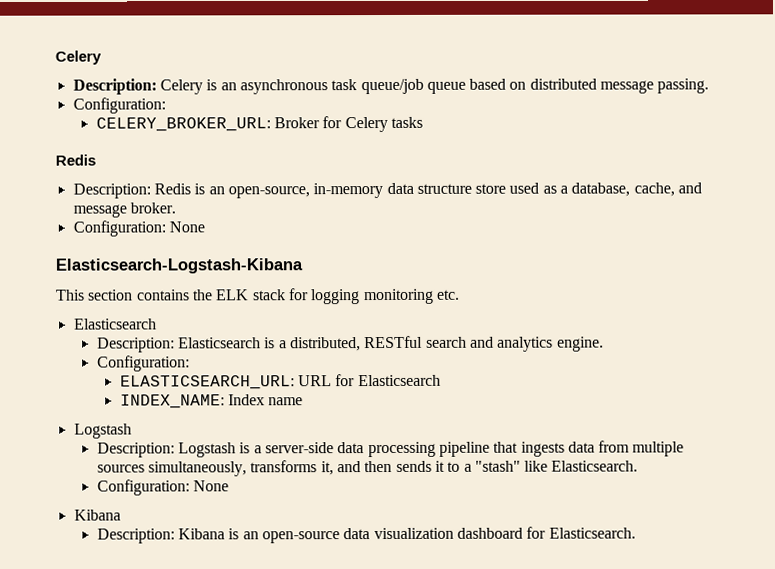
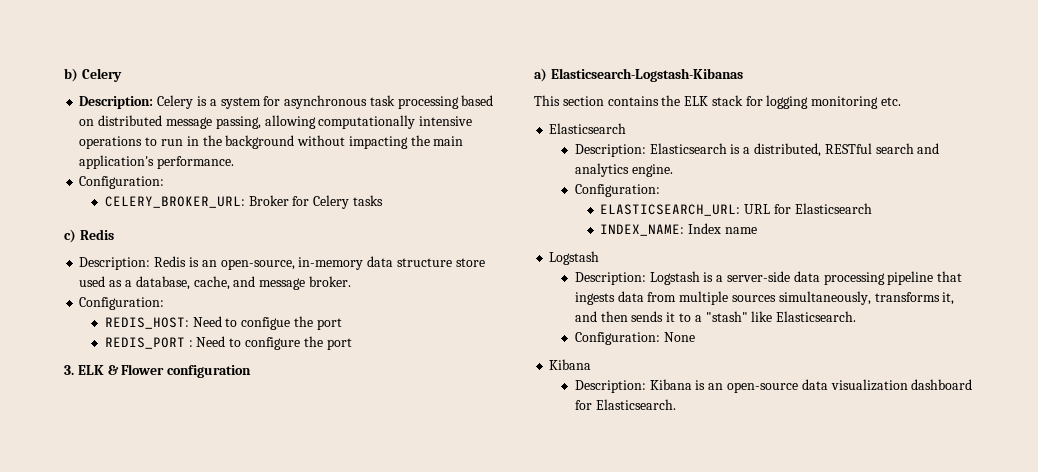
(55, 57) none -> [64,68,78,82] b)
[220,78,710,95] an asynchronous task queue/job queue based on distributed message passing. -> [209,95,494,109] [79,115,473,129] [79,135,464,149] [79,155,235,169] a system for asynchronous task processing based on distributed message passing, allowing computationally intensive operations to run in the background without impacting the main application's performance.
(423, 122) none -> [64,229,76,243] c)
[168,221,205,233] [55,258,303,274] None // Elasticsearch-Logstash-Kibana -> [104,316,342,330] [104,336,352,350] [64,364,252,378] [534,68,743,82] // REDIS_HOST: Need to configue the port // REDIS_PORT : Need to configure the port // 3. ELK & Flower configuration // a) Elasticsearch-Logstash-Kibanas

